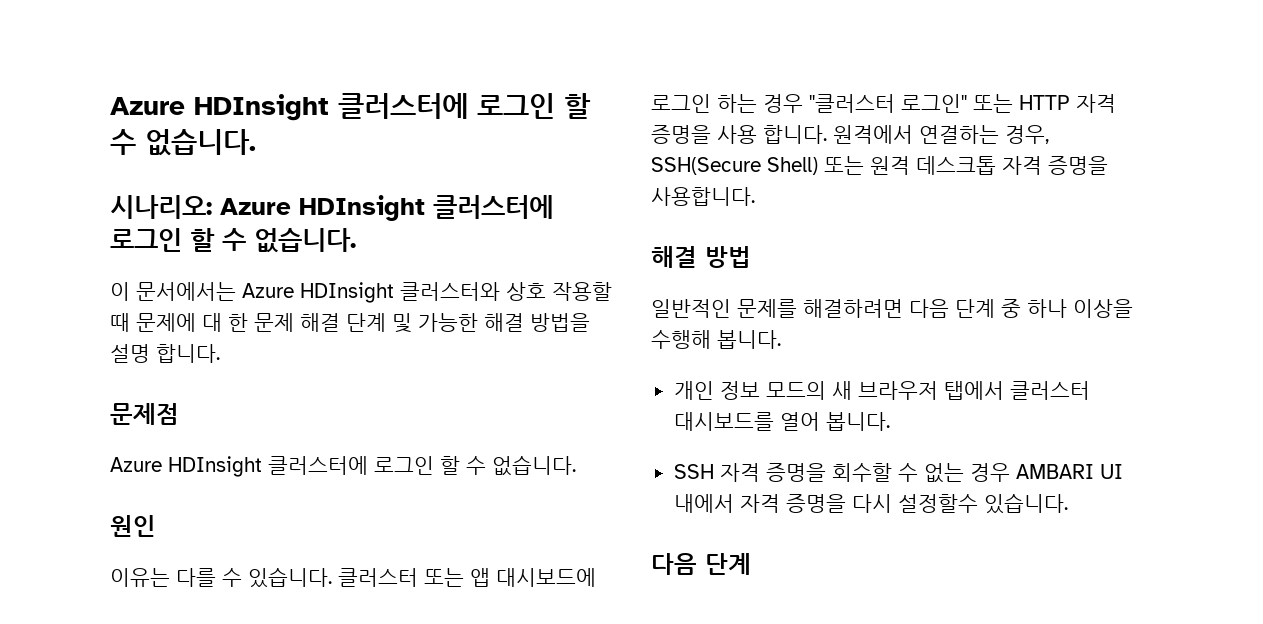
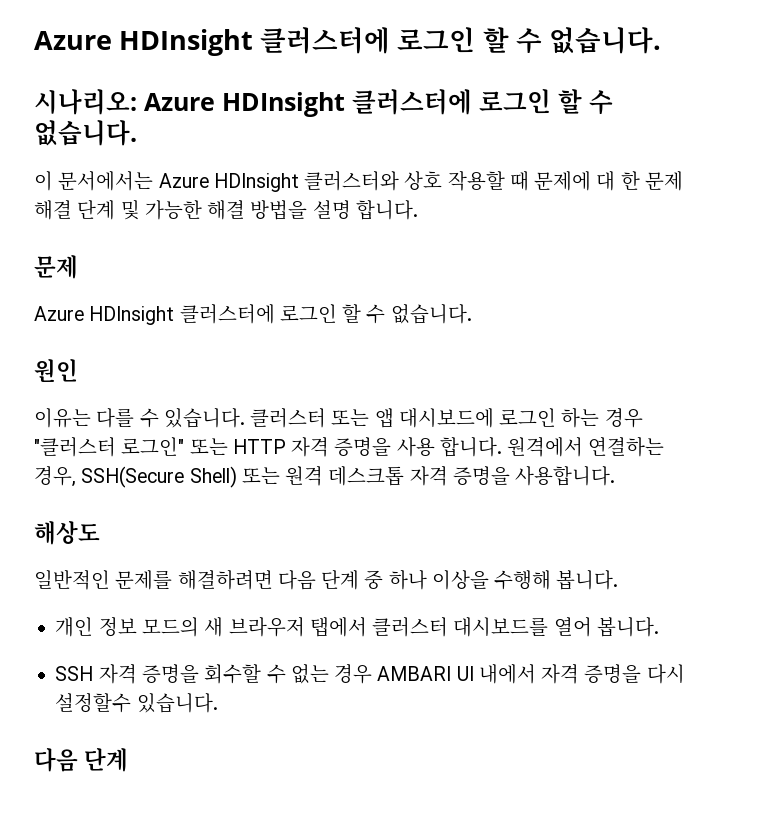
[110,403,179,425] 문제점 -> [34,255,78,279] 문제
[651,246,751,268] 해결 방법 -> [34,521,100,545] 해상도

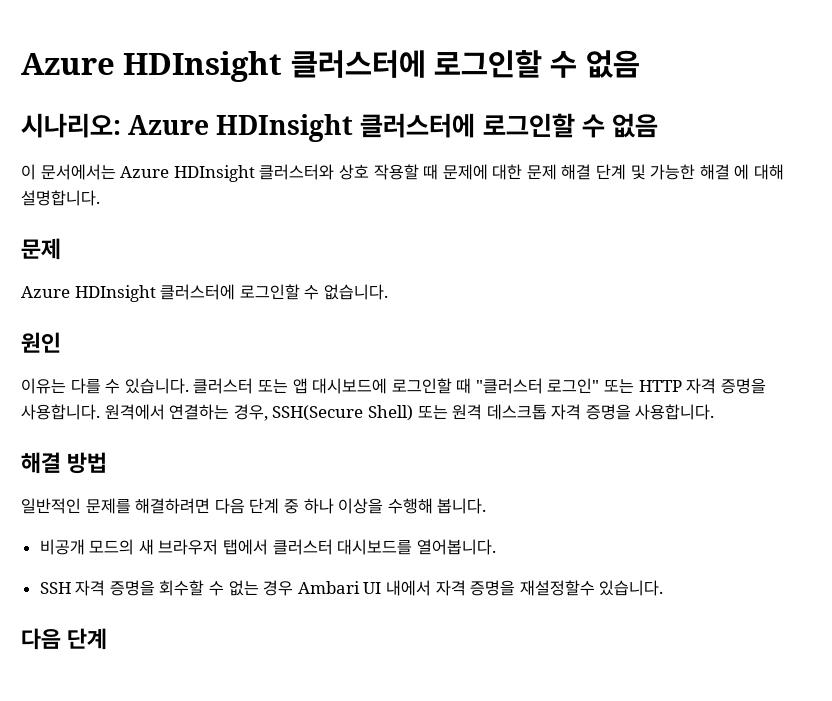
[34,27,661,56] Azure HDInsight 클러스터에 로그인 할 수 없습니다. -> [21,50,640,82] Azure HDInsight 클러스터에 로그인할 수 없음
[479,89,613,115] [34,120,137,146] 로그인 할 수 없습니다. -> [482,113,658,138] 로그인할 수 없음
[596,171,640,191] 대 한 -> [492,164,523,180] 대한
[250,200,418,220] 방법을 설명 합니다. -> [734,164,785,180] [21,190,100,206] 에 대해 설명합니다.
[279,304,362,323] 로그인 할 -> [239,284,300,300] 로그인할
[499,408,643,428] 로그인 하는 경우 -> [391,378,472,394] 로그인할 때
[396,437,502,457] 사용 합니다. -> [21,404,100,420] 사용합니다.
[34,521,100,545] 해상도 -> [21,452,108,474] 해결 방법
[55,617,137,637] 개인 정보 -> [39,539,85,555] 비공개
[553,617,659,637] 열어 봅니다. -> [416,539,496,555] 열어봅니다.
[377,666,452,681] AMBARI -> [297,581,360,594] Ambari
[646,664,685,684] [55,693,132,713] 다시 설정할수 -> [519,580,595,596] 재설정할수

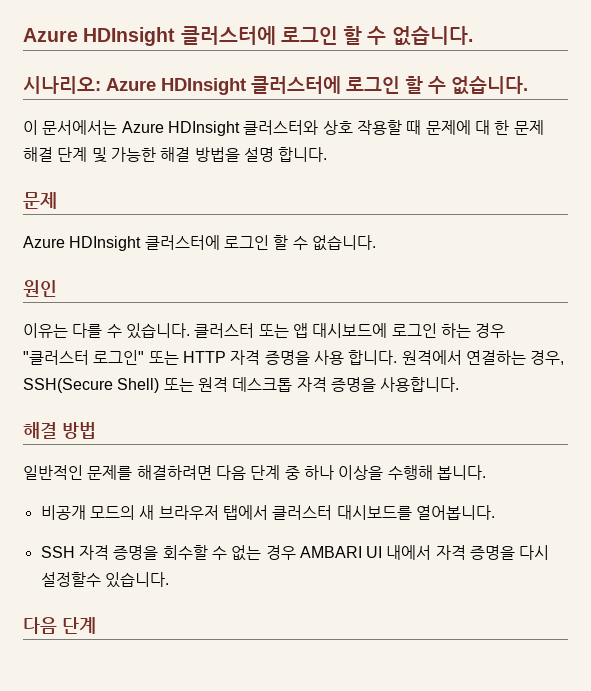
[21,50,640,82] Azure HDInsight 클러스터에 로그인할 수 없음 -> [23,26,473,46] Azure HDInsight 클러스터에 로그인 할 수 없습니다.
[482,113,658,138] 로그인할 수 없음 -> [346,76,528,95] 로그인 할 수 없습니다.
[492,164,523,180] 대한 -> [474,120,510,135] 대 한
[734,164,785,180] [21,190,100,206] 에 대해 설명합니다. -> [194,147,328,162] 방법을 설명 합니다.
[239,284,300,300] 로그인할 -> [223,235,289,250] 로그인 할
[391,378,472,394] 로그인할 때 -> [391,323,506,338] 로그인 하는 경우
[21,404,100,420] 사용합니다. -> [313,350,398,365] 사용 합니다.
[297,581,360,594] Ambari -> [299,546,362,558] AMBARI
[519,580,595,596] 재설정할수 -> [519,545,550,560] [40,572,101,587] 다시 설정할수

